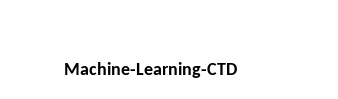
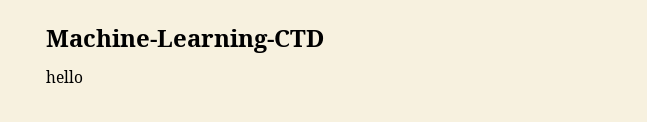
(237, 70) none -> [46,70,83,83] // hello

